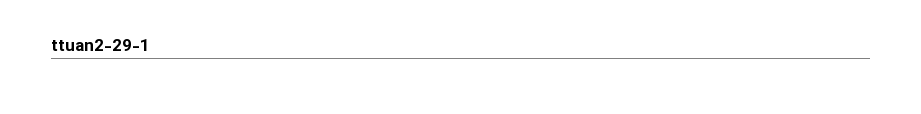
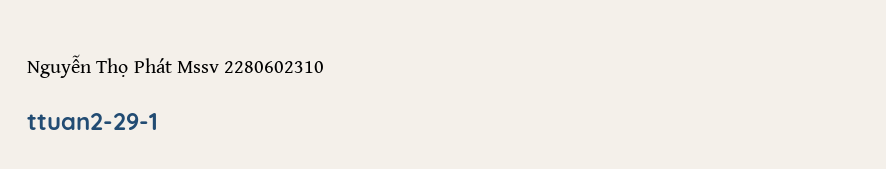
(51, 45) none -> [27,54,325,78] Nguyễn Thọ Phát Mssv 2280602310 //

